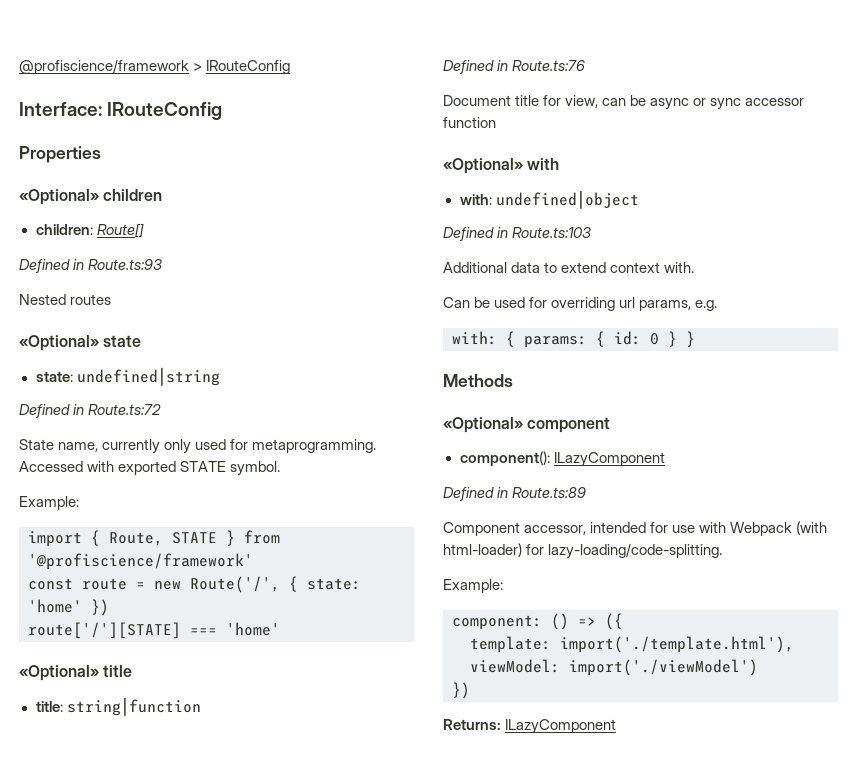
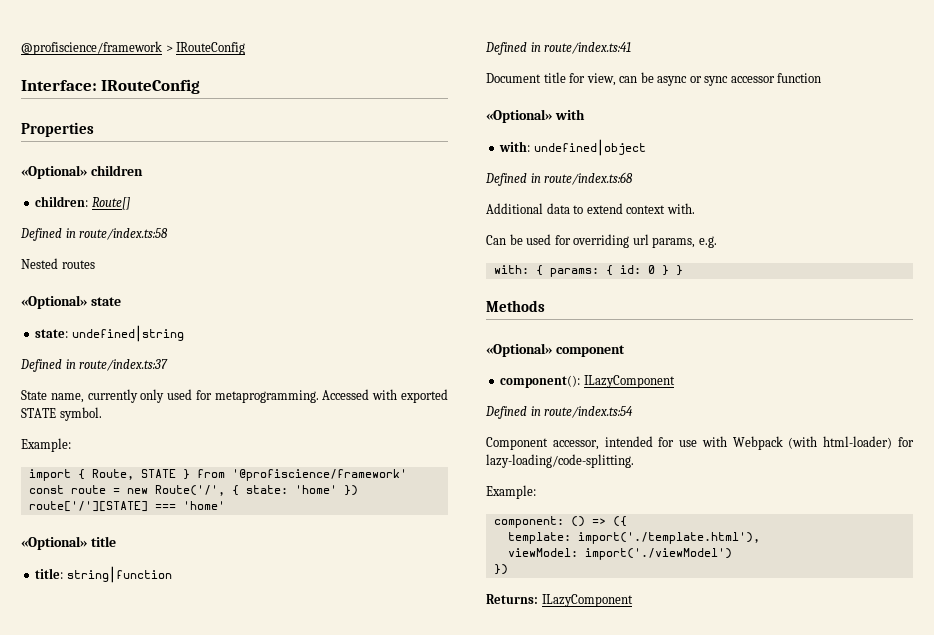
[88,259,163,270] Route.ts:93 -> [79,228,169,240] route/index.ts:58
[88,404,162,415] Route.ts:72 -> [79,359,169,371] route/index.ts:37
[512,60,586,71] Route.ts:76 -> [544,42,632,54] route/index.ts:41
[512,227,592,238] Route.ts:103 -> [544,172,634,185] route/index.ts:68
[512,487,587,498] Route.ts:89 -> [544,406,634,418] route/index.ts:54

